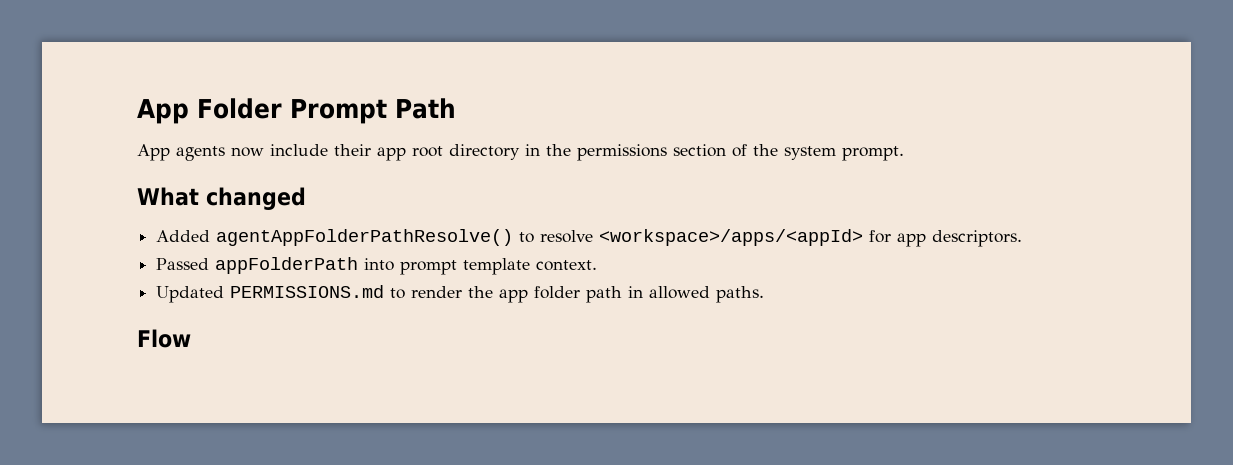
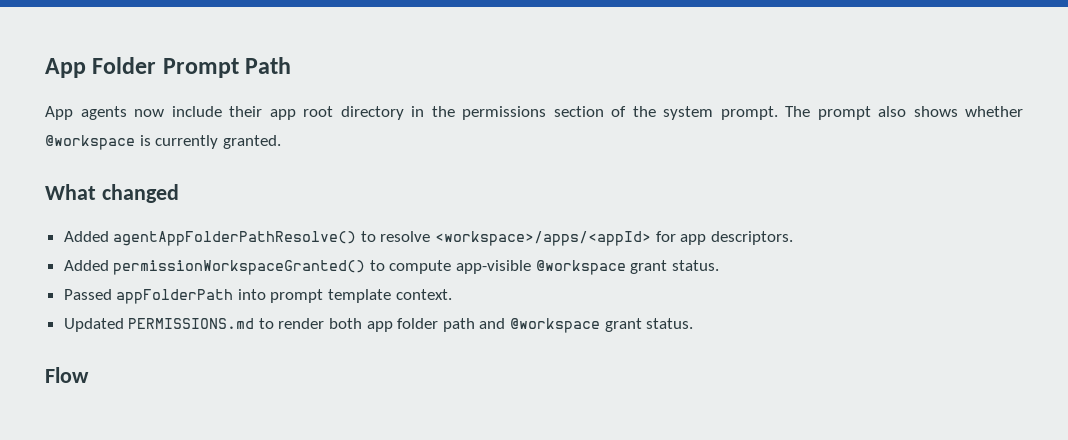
(904, 153) none -> [785,106,1023,120] [45,135,281,150] The prompt also shows whether @workspace is currently granted.
(1023, 238) none -> [63,260,719,275] // Added permissionWorkspaceGranted() to compute app-visible @workspace grant status.
[468,286,494,298] the -> [329,318,363,329] both
[628,286,765,303] in allowed paths. -> [479,318,694,333] and @workspace grant status.

